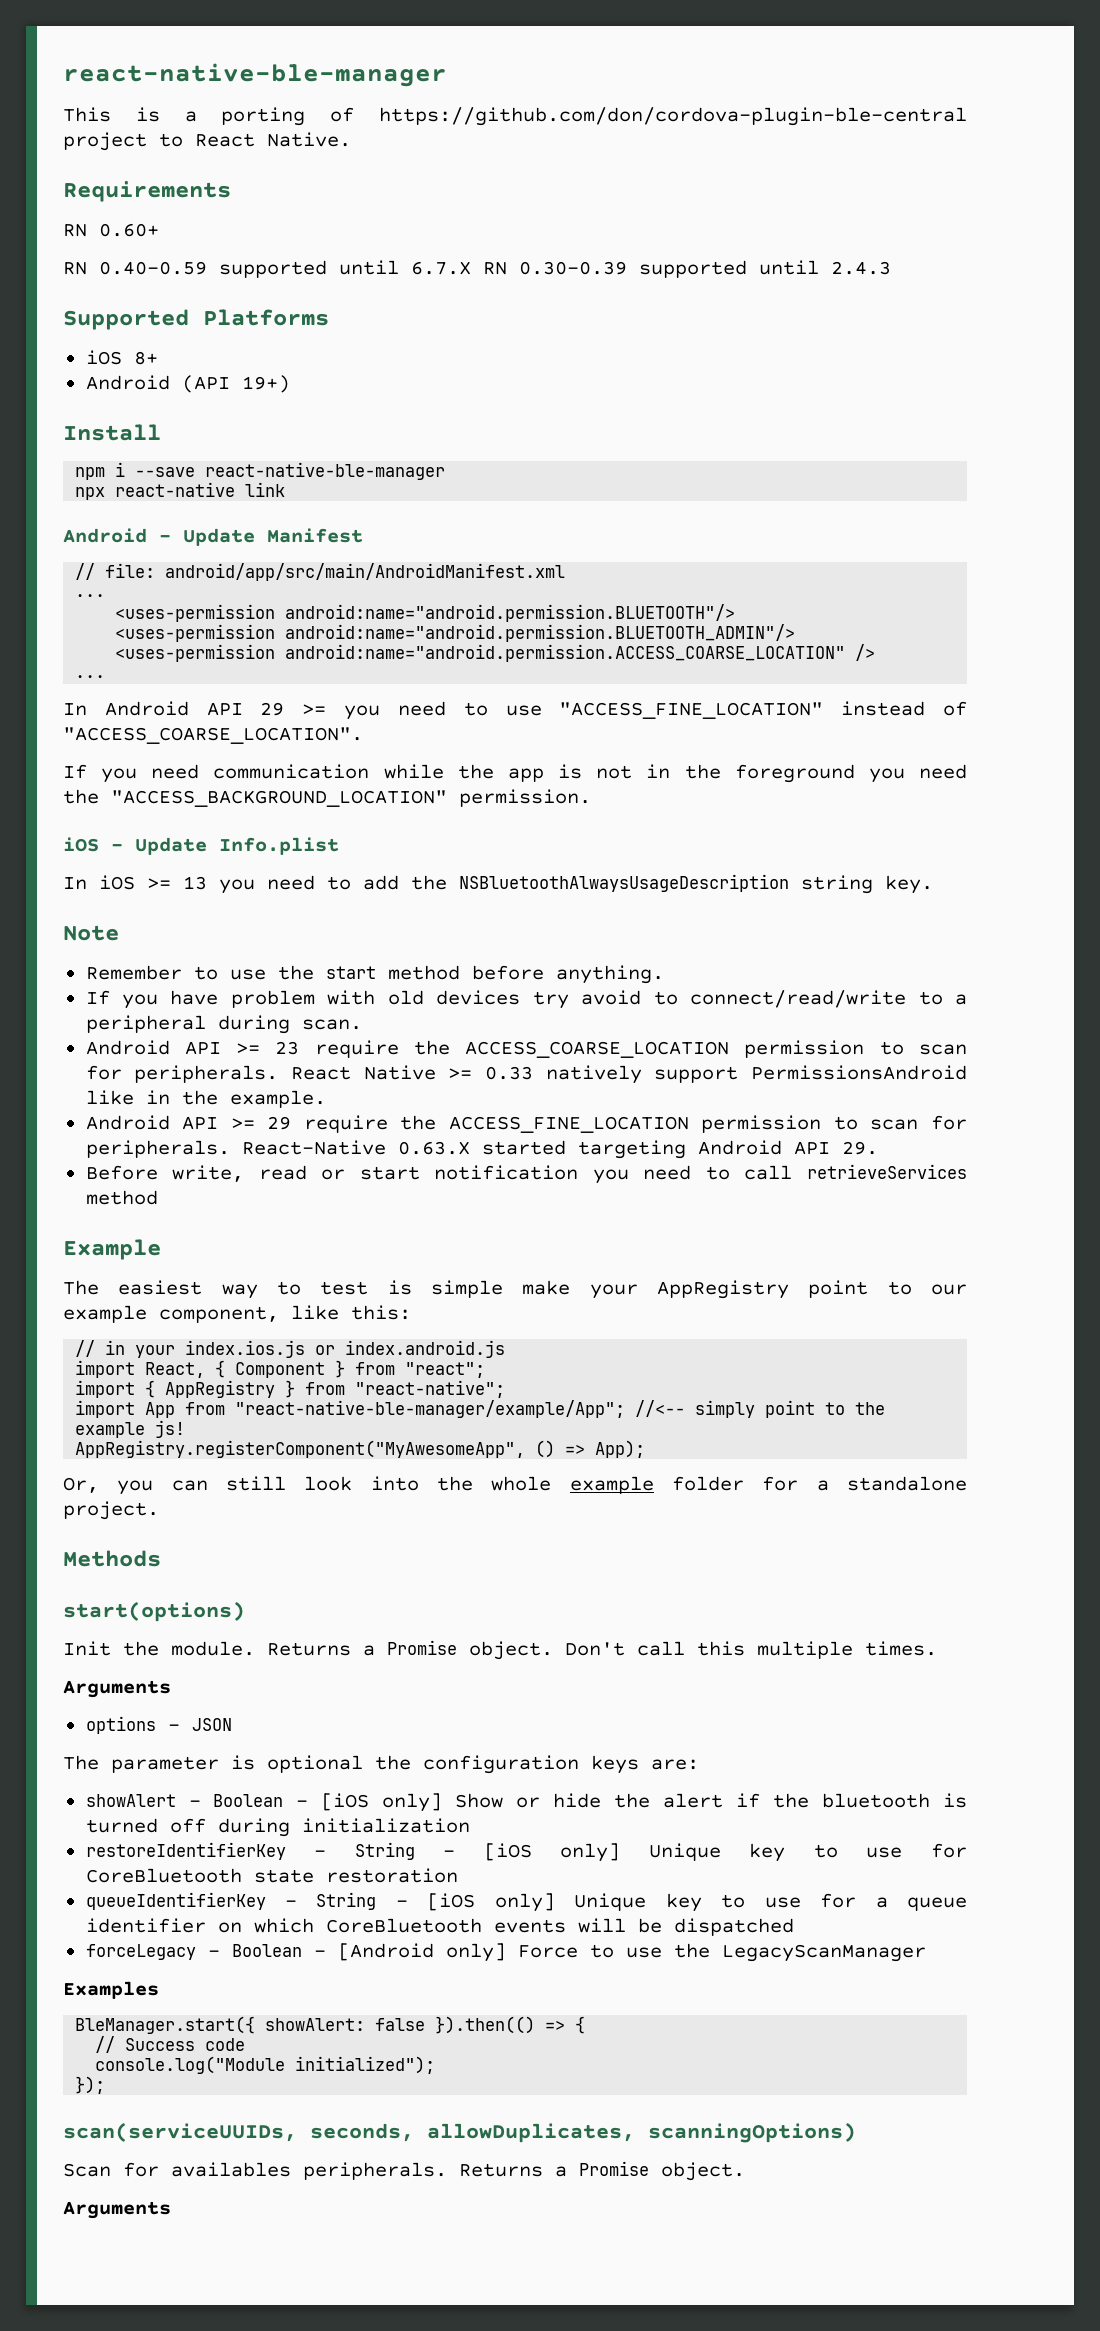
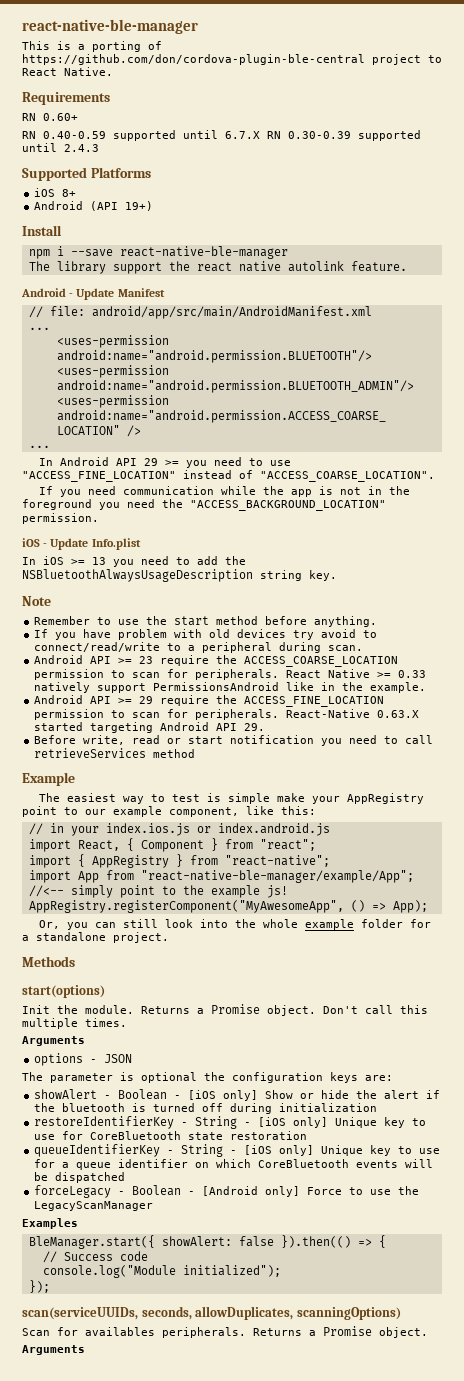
[75,482,286,500] npx react-native link -> [28,261,407,274] The library support the react native autolink feature.

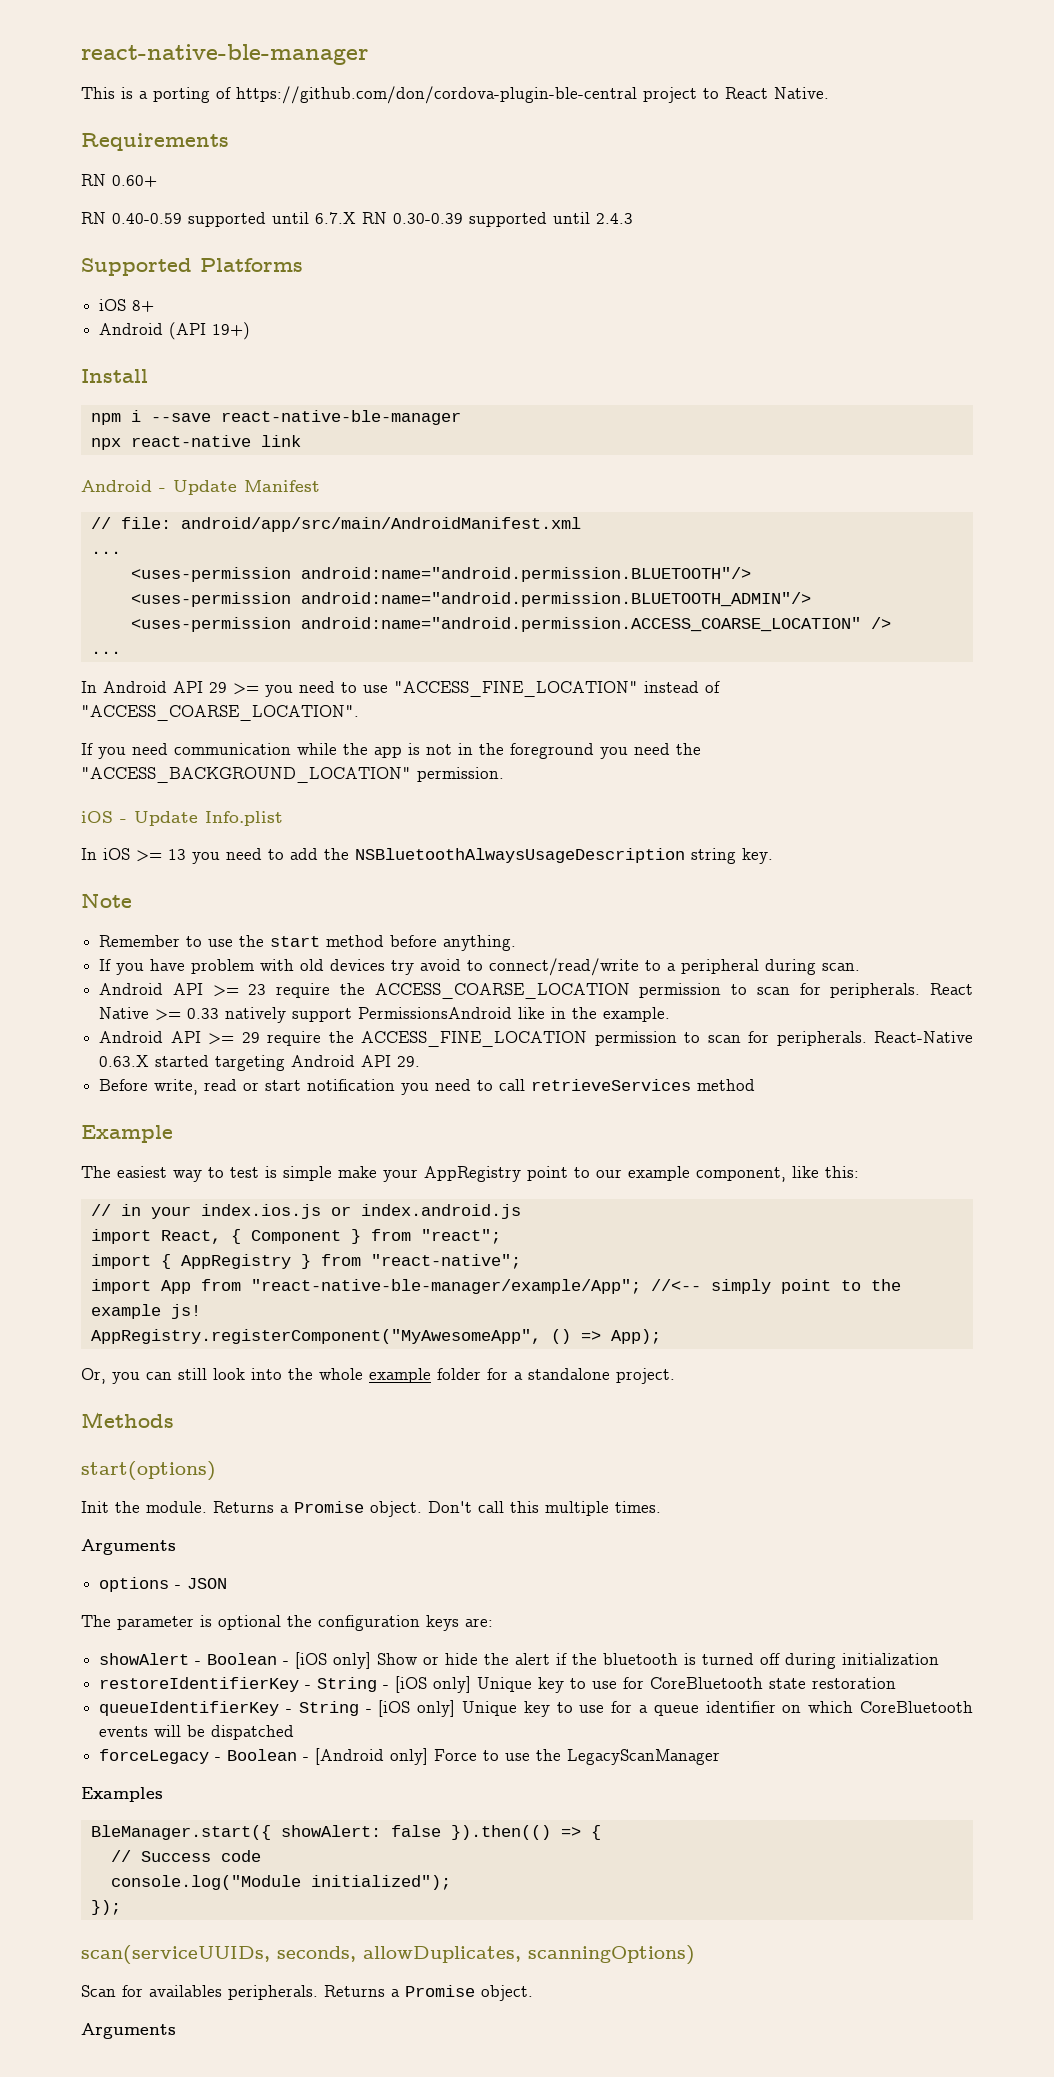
[28,261,407,274] The library support the react native autolink feature. -> [90,435,301,450] npx react-native link

